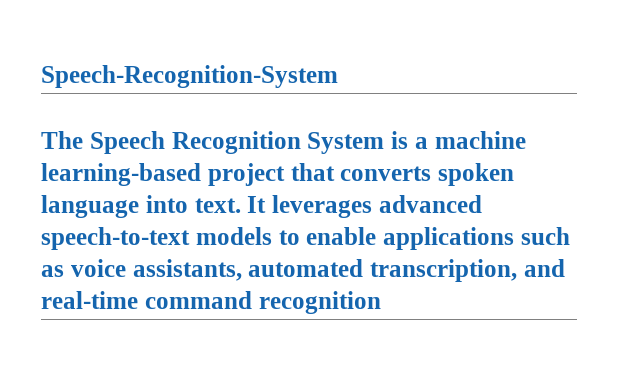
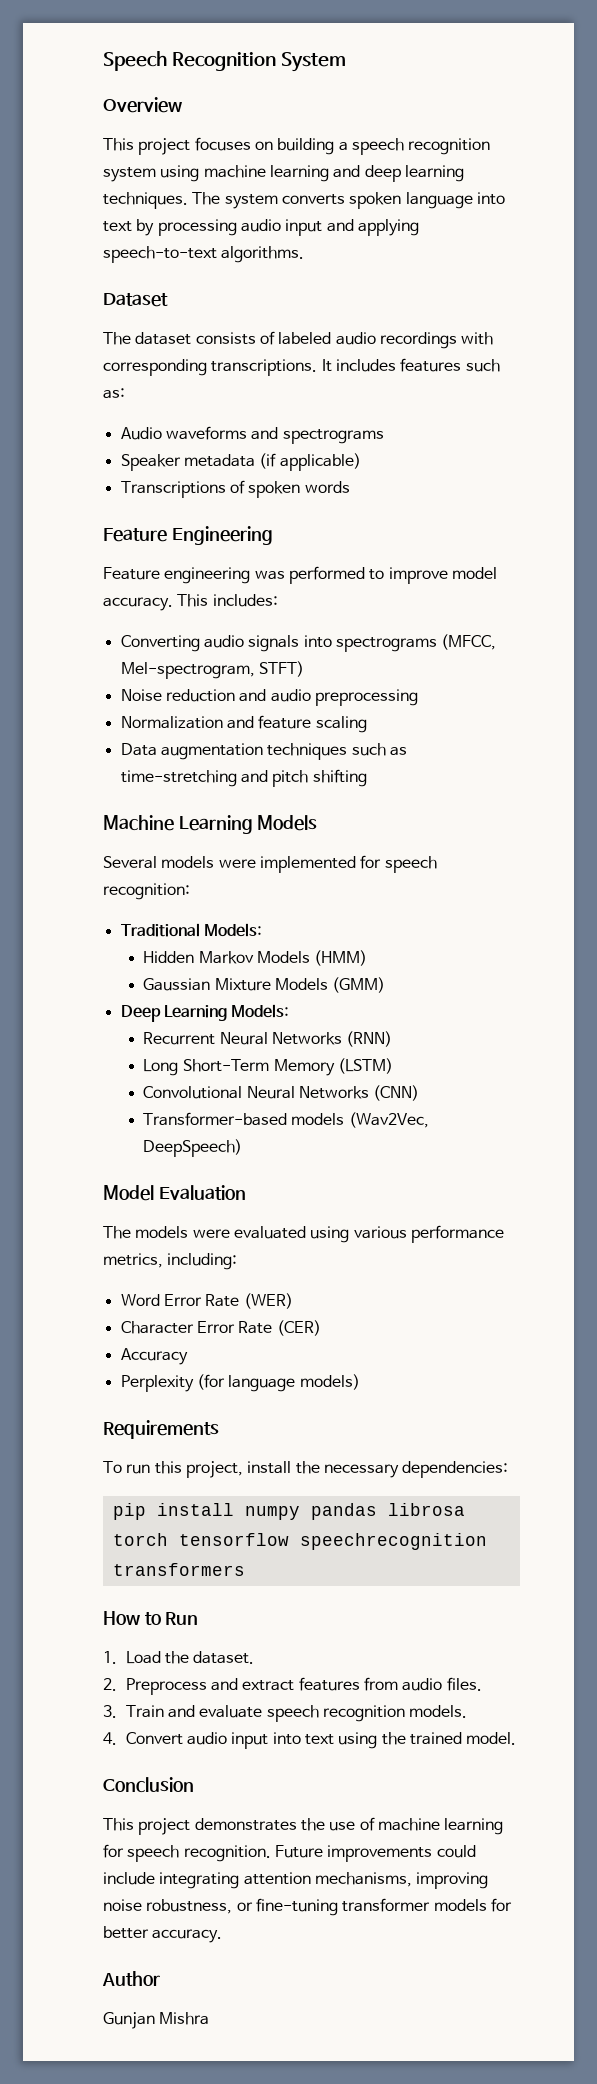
[41,65,338,88] [41,131,83,149] Speech-Recognition-System // The -> (103, 61) none
[391,131,526,149] [41,163,514,186] [41,195,482,218] [41,227,570,250] [41,259,565,282] [41,291,381,314] is a machine learning-based project that converts spoken language into text. It leverages advanced speech-to-text models to enable applications such as voice assistants, automated transcription, and real-time command recognition -> [103,97,182,113] [103,137,491,155] [103,165,464,182] [103,192,505,209] [103,219,419,236] [103,246,305,263] [103,293,168,307] [103,331,494,349] [103,358,500,376] [103,388,125,399] [120,426,384,444] [120,453,361,471] [120,480,350,498] [103,526,273,545] [103,566,497,584] [103,594,278,611] [120,634,497,652] [120,661,304,679] [120,689,418,706] [120,715,367,733] [120,743,407,760] [120,769,367,787] [103,815,318,834] [103,855,437,873] [103,883,190,900] [120,923,262,937] [143,950,368,966] [143,977,386,993] [120,1004,290,1022] [143,1031,393,1047] [143,1058,394,1076] [143,1085,420,1101] [143,1112,429,1128] [143,1139,243,1157] [103,1185,246,1201] [103,1225,504,1243] [103,1253,238,1270] [120,1293,293,1309] [120,1320,321,1336] [120,1348,188,1365] [120,1374,360,1392] [103,1420,219,1439] [103,1461,509,1478] [112,1503,465,1520] [112,1533,487,1550] [112,1563,245,1576] [103,1611,199,1625] [103,1651,255,1664] [103,1677,482,1695] [103,1705,468,1722] [103,1732,517,1749] [103,1777,194,1793] [103,1817,504,1835] [103,1844,476,1862] [103,1872,489,1889] [103,1898,512,1916] [103,1926,223,1943] [102,1971,160,1986] [103,2012,210,2029] // Overview // This project focuses on building a speech recognition system using machine learning and deep learning techniques. The system converts spoken language into text by processing audio input and applying speech-to-text algorithms. // Dataset // The dataset consists of labeled audio recordings with corresponding transcriptions. It includes features such as: // Audio waveforms and spectrograms // Speaker metadata (if applicable) // Transcriptions of spoken words // Feature Engineering // Feature engineering was performed to improve model accuracy. This includes: // Converting audio signals into spectrograms (MFCC, Mel-spectrogram, STFT) // Noise reduction and audio preprocessing // Normalization and feature scaling // Data augmentation techniques such as time-stretching and pitch shifting // Machine Learning Models // Several models were implemented for speech recognition: // Traditional Models: // Hidden Markov Models (HMM) // Gaussian Mixture Models (GMM) // Deep Learning Models: // Recurrent Neural Networks (RNN) // Long Short-Term Memory (LSTM) // Convolutional Neural Networks (CNN) // Transformer-based models (Wav2Vec, DeepSpeech) // Model Evaluation // The models were evaluated using various performance metrics, including: // Word Error Rate (WER) // Character Error Rate (CER) // Accuracy // Perplexity (for language models) // Requirements // To run this project, install the necessary dependencies: // pip install numpy pandas librosa torch tensorflow speechrecognition transformers // How to Run // 1. Load the dataset. // 2. Preprocess and extract features from audio files. // 3. Train and evaluate speech recognition models. // 4. Convert audio input into text using the trained model. // Conclusion // This project demonstrates the use of machine learning for speech recognition. Future improvements could include integrating attention mechanisms, improving noise robustness, or fine-tuning transformer models for better accuracy. // Author // Gunjan Mishra

